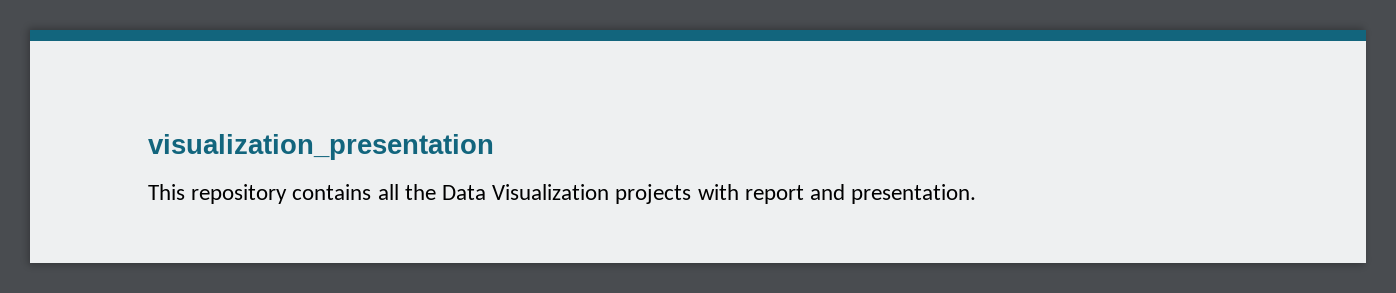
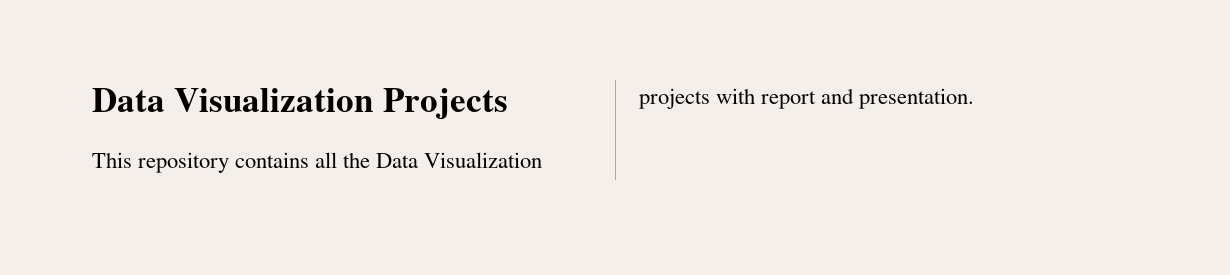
[148,134,494,160] visualization_presentation -> [92,88,508,120] Data Visualization Projects

